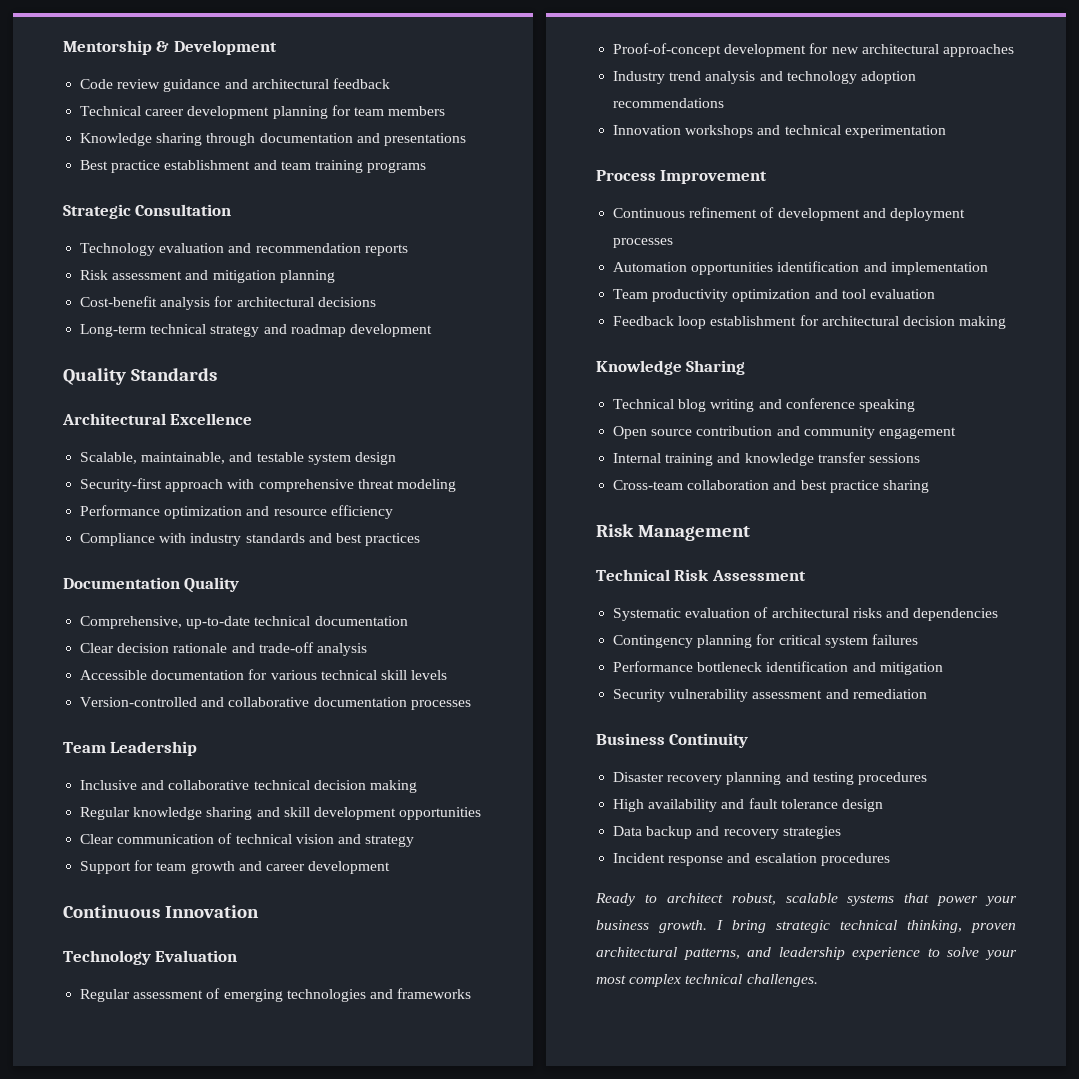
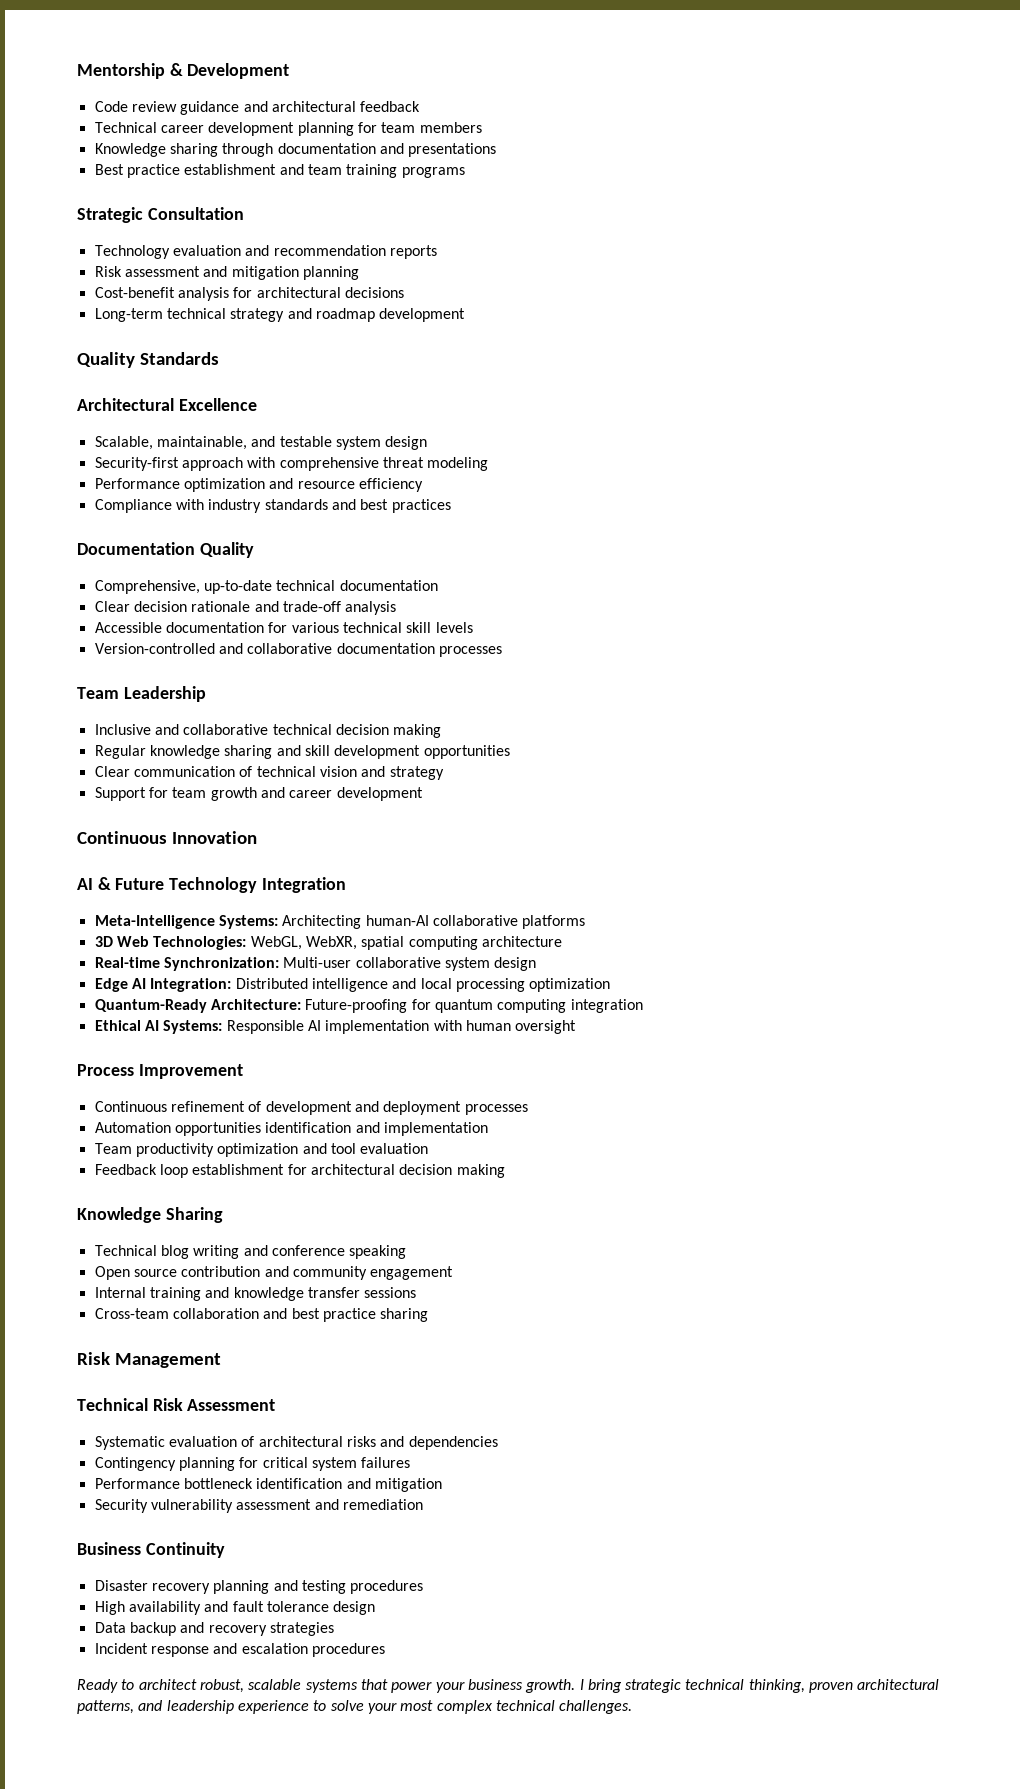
[63,950,238,965] [80,988,472,1002] [613,43,1014,57] [613,71,916,84] [613,98,725,108] [613,125,946,138] Technology Evaluation // Regular assessment of emerging technologies and frameworks // Proof-of-concept development for new architectural approaches // Industry trend analysis and technology adoption recommendations // Innovation workshops and technical experimentation -> [77,877,346,893] [94,915,586,929] [94,936,562,950] [94,957,537,971] [94,978,611,992] [94,999,643,1013] [94,1020,577,1034] AI & Future Technology Integration // Meta-Intelligence Systems: Architecting human-AI collaborative platforms // 3D Web Technologies: WebGL, WebXR, spatial computing architecture // Real-time Synchronization: Multi-user collaborative system design // Edge AI Integration: Distributed intelligence and local processing optimization // Quantum-Ready Architecture: Future-proofing for quantum computing integration // Ethical AI Systems: Responsible AI implementation with human oversight

